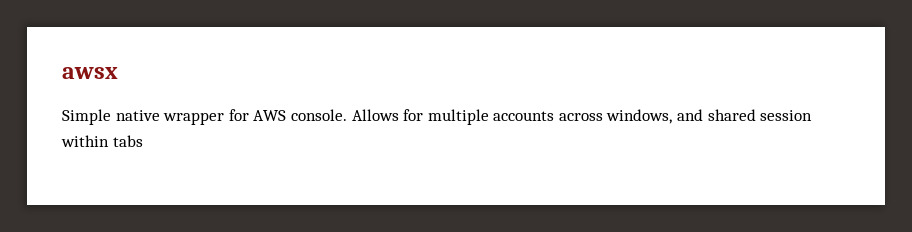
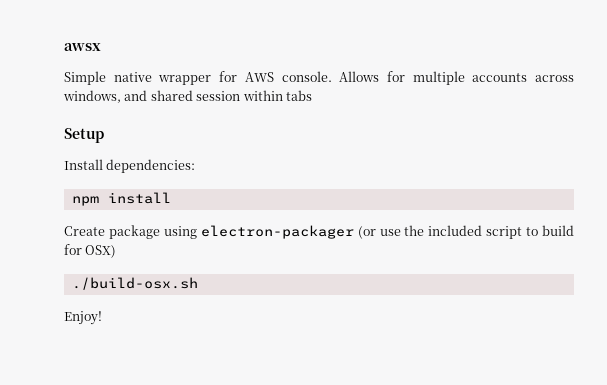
(143, 141) none -> [64,128,104,143] [64,159,196,173] [71,192,171,206] [64,225,574,239] [64,244,117,258] [71,277,198,290] [64,311,102,325] // Setup // Install dependencies: // npm install // Create package using electron-packager (or use the included script to build for OSX) // ./build-osx.sh // Enjoy!

